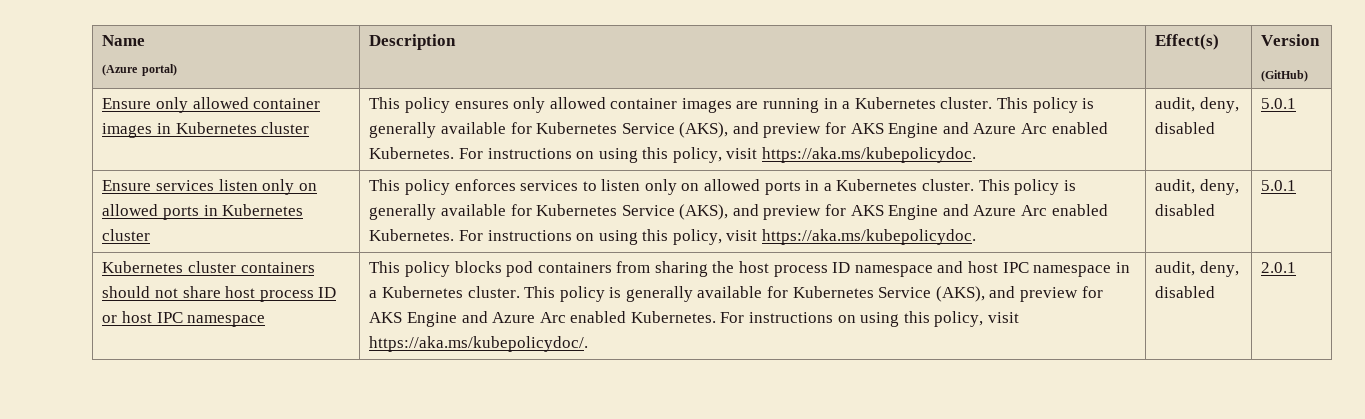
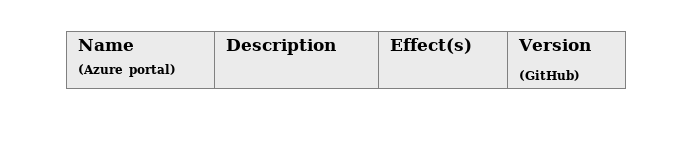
[102,97,321,113] [102,122,310,138] [369,97,1095,113] [369,122,1108,138] [369,147,977,163] [1155,97,1239,113] [1155,122,1216,134] [1261,98,1297,109] [102,179,317,195] [102,204,304,220] [102,229,151,241] [369,179,1076,195] [369,204,1108,220] [369,229,977,245] [1155,179,1239,195] [1155,204,1216,216] [1261,180,1297,191] [102,261,315,273] [102,286,337,302] [102,311,266,327] [369,261,1130,277] [369,286,1103,302] [369,311,1019,327] [369,336,589,352] [1155,261,1239,277] [1155,286,1216,298] [1261,262,1297,273] // Ensure only allowed container images in Kubernetes cluster | This policy ensures only allowed container images are running in a Kubernetes cluster. This policy is generally available for Kubernetes Service (AKS), and preview for AKS Engine and Azure Arc enabled Kubernetes. For instructions on using this policy, visit https://aka.ms/kubepolicydoc. | audit, deny, disabled | 5.0.1 // Ensure services listen only on allowed ports in Kubernetes cluster | This policy enforces services to listen only on allowed ports in a Kubernetes cluster. This policy is generally available for Kubernetes Service (AKS), and preview for AKS Engine and Azure Arc enabled Kubernetes. For instructions on using this policy, visit https://aka.ms/kubepolicydoc. | audit, deny, disabled | 5.0.1 // Kubernetes cluster containers should not share host process ID or host IPC namespace | This policy blocks pod containers from sharing the host process ID namespace and host IPC namespace in a Kubernetes cluster. This policy is generally available for Kubernetes Service (AKS), and preview for AKS Engine and Azure Arc enabled Kubernetes. For instructions on using this policy, visit https://aka.ms/kubepolicydoc/. | audit, deny, disabled | 2.0.1 -> (581, 75) none

